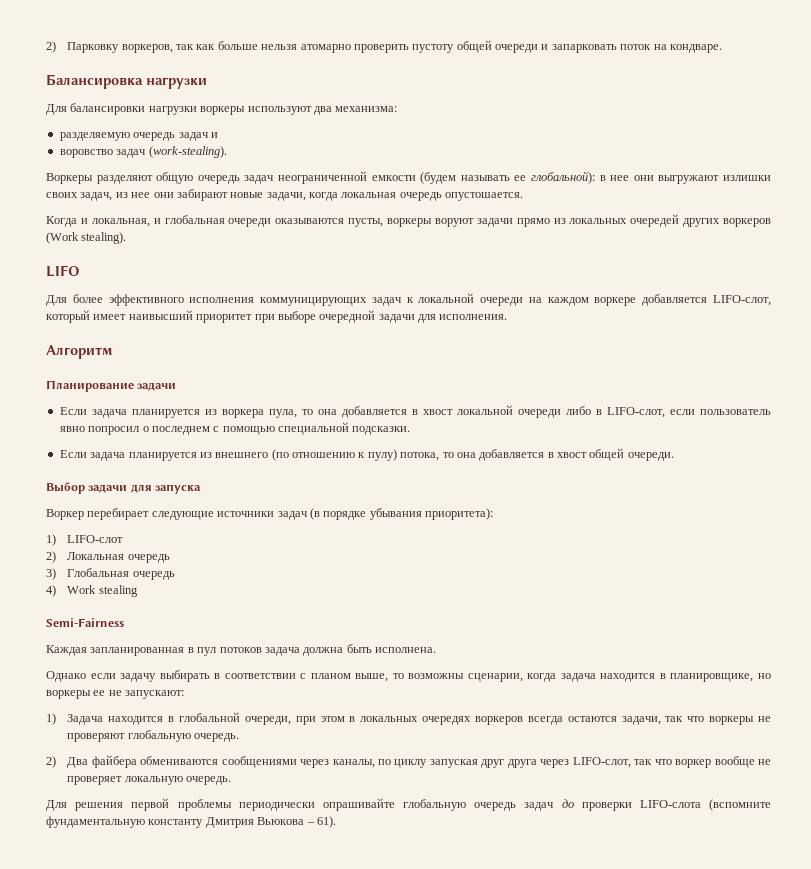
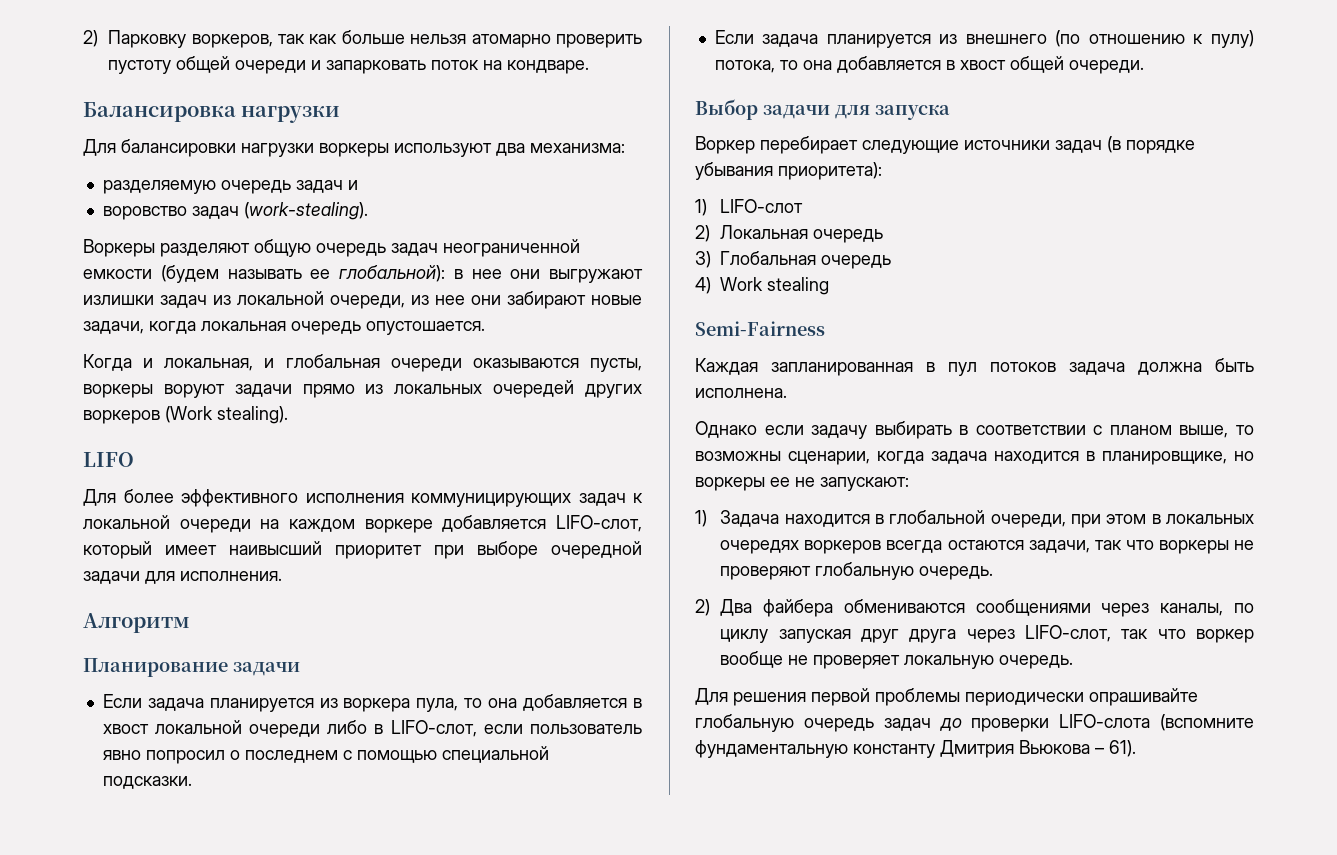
[46,192,113,201] своих задач, -> [160,291,405,309] задач из локальной очереди,

